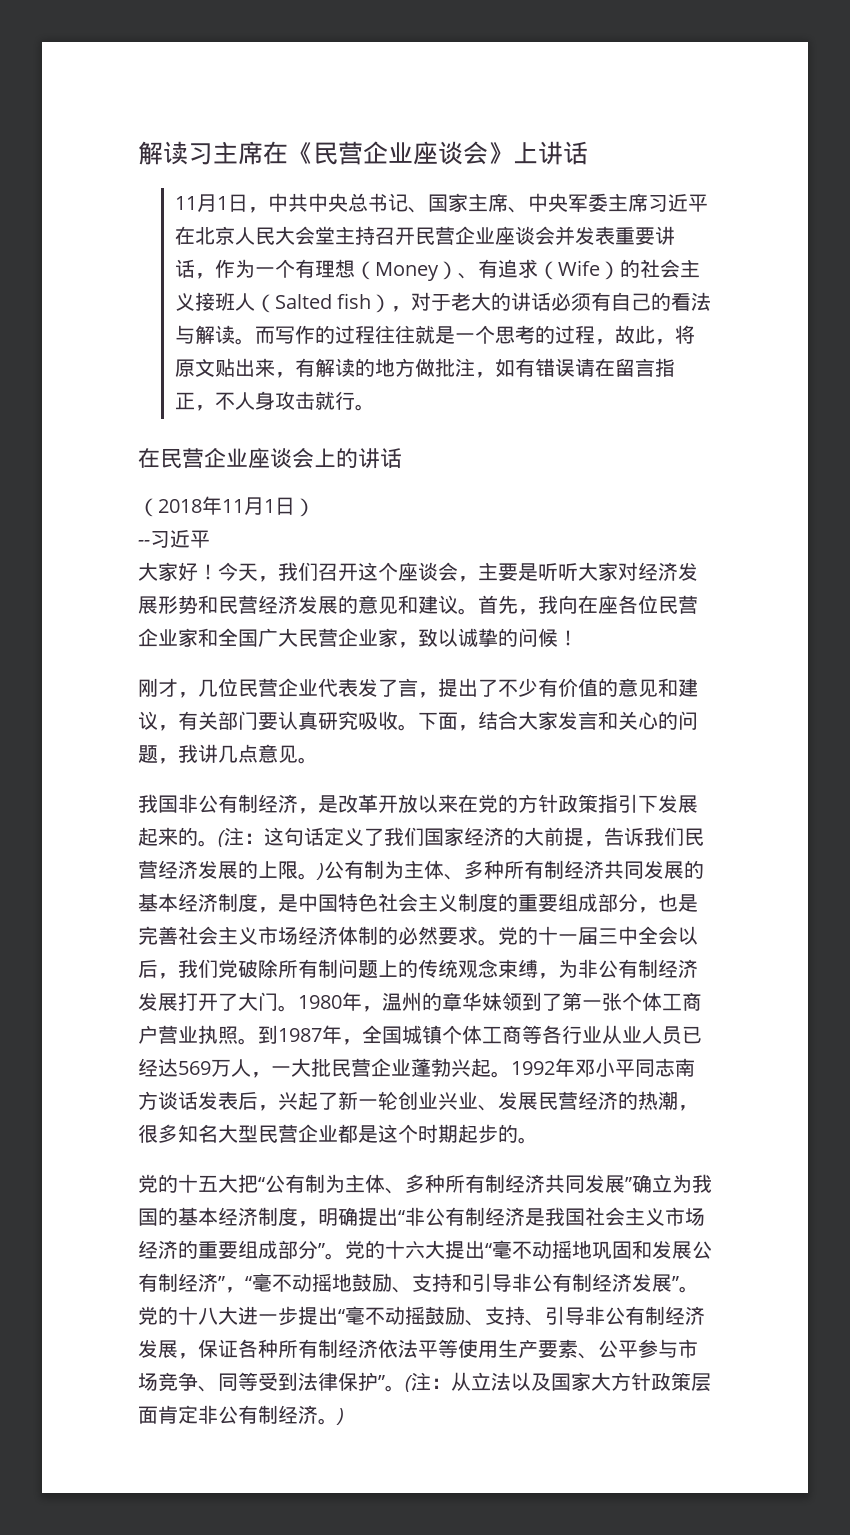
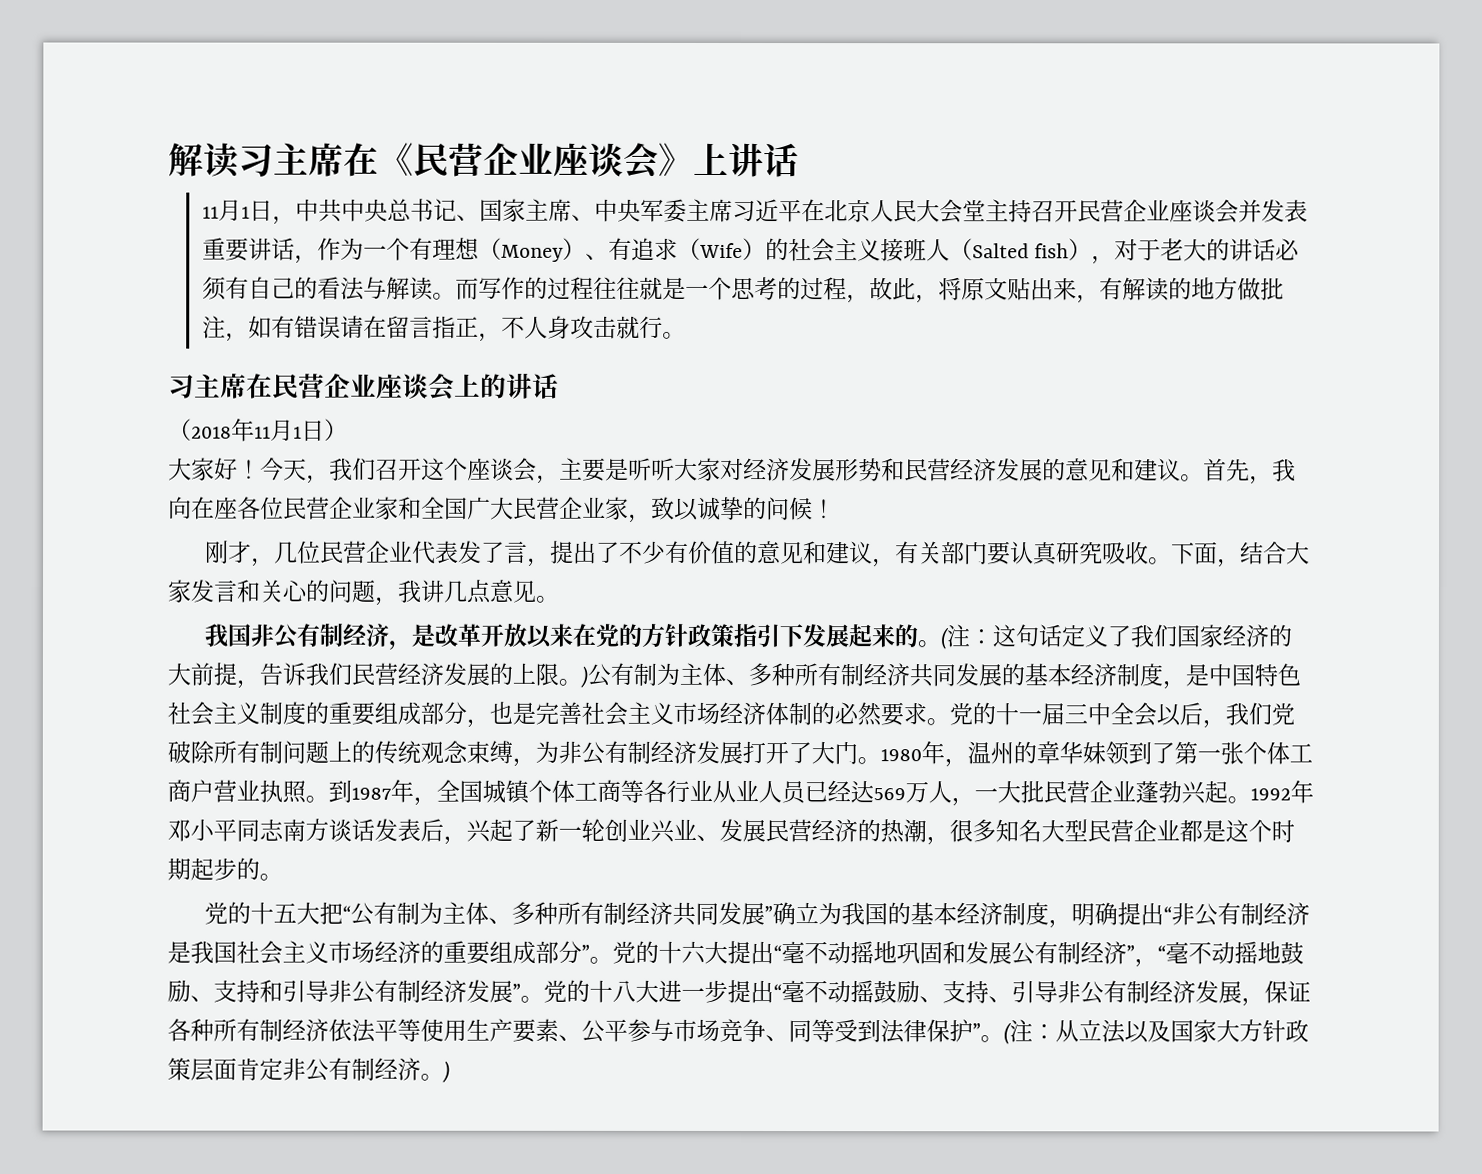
(375, 407) none -> [168,373,247,399] 习主席
[138,529,210,548] // --习近平 -> (348, 429) none

